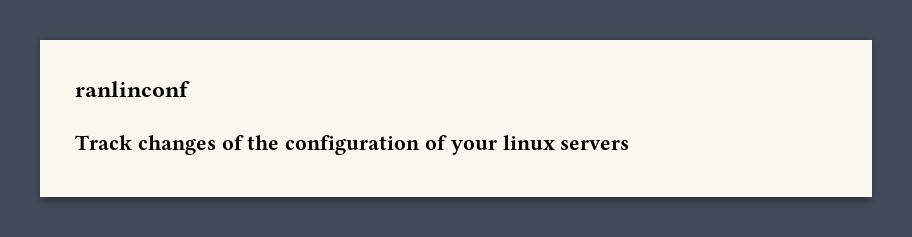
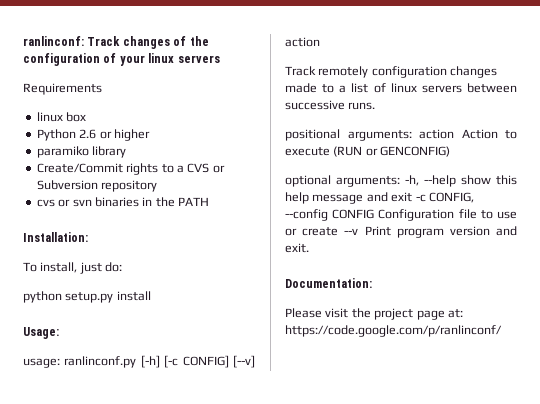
[75,81,190,97] ranlinconf // -> [23,36,84,46] ranlinconf:
(630, 145) none -> [23,83,102,95] [36,112,87,122] [36,129,150,141] [36,146,127,158] [36,163,225,175] [36,180,158,192] [36,197,209,207] [23,232,88,242] [23,262,123,274] [23,291,151,303] [23,327,59,339] [23,355,256,368] [285,37,320,47] [285,66,498,78] [285,83,517,93] [285,100,376,110] [285,129,517,141] [285,146,451,157] [285,175,517,187] [285,192,474,204] [285,209,517,221] [285,226,517,238] [285,243,309,253] [285,278,372,288] [285,308,463,320] [285,325,502,337] // Requirements // linux box // Python 2.6 or higher // paramiko library // Create/Commit rights to a CVS or Subversion repository // cvs or svn binaries in the PATH // Installation: // To install, just do: // python setup.py install // Usage: // usage: ranlinconf.py [-h] [-c CONFIG] [--v] action // Track remotely configuration changes made to a list of linux servers between successive runs. // positional arguments: action Action to execute (RUN or GENCONFIG) // optional arguments: -h, --help show this help message and exit -c CONFIG, --config CONFIG Configuration file to use or create --v Print program version and exit. // Documentation: // Please visit the project page at: https://code.google.com/p/ranlinconf/

